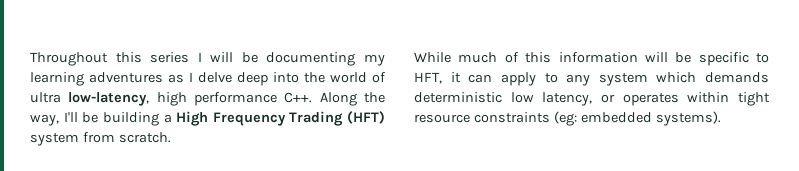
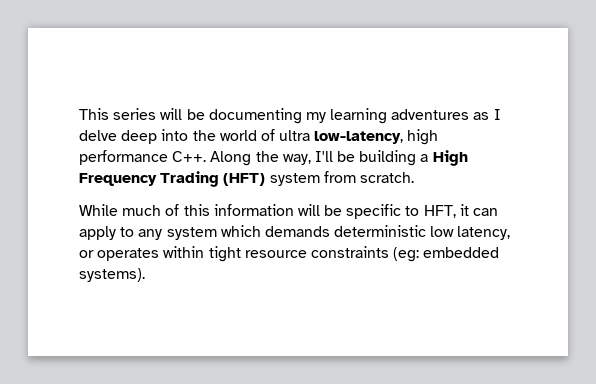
[30,52,202,66] Throughout this series I -> [79,108,157,120] This series

